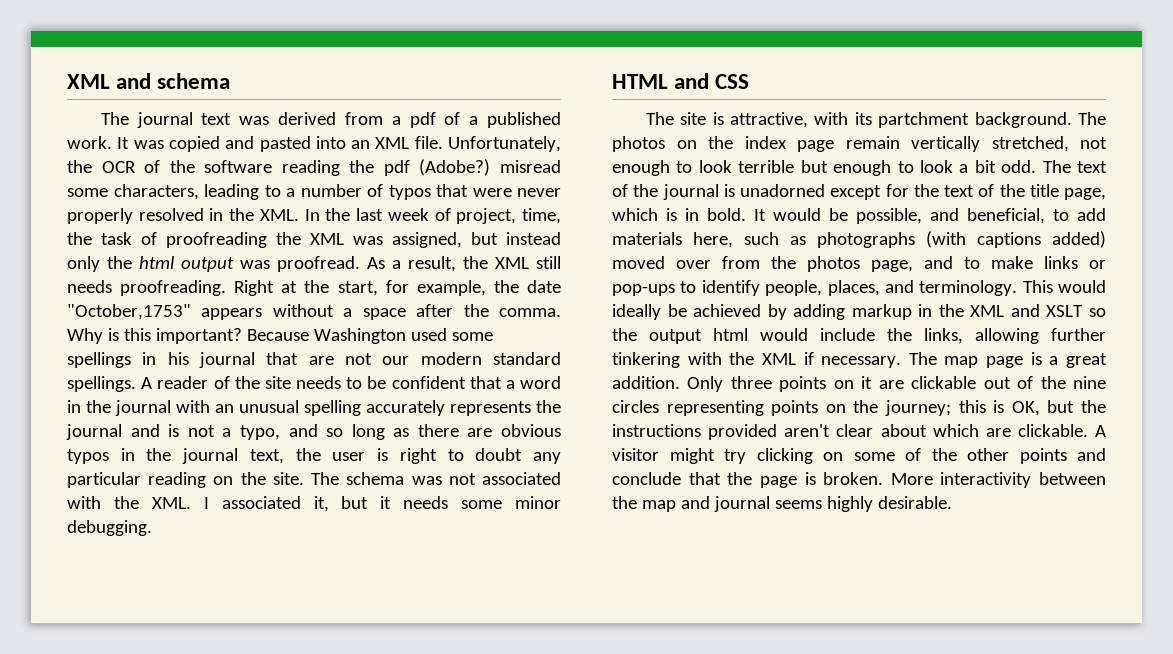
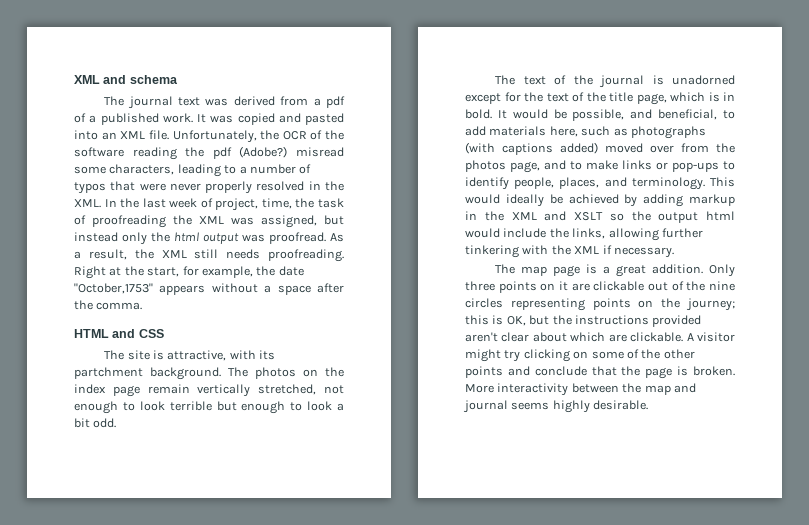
[67,328,493,344] [67,352,561,368] [67,376,562,392] [67,400,561,416] [66,424,561,440] [67,448,562,464] [67,472,561,488] [67,496,561,512] [67,520,152,536] Why is this important? Because Washington used some spellings in his journal that are not our modern standard spellings. A reader of the site needs to be confident that a word in the journal with an unusual spelling accurately represents the journal and is not a typo, and so long as there are obvious typos in the journal text, the user is right to doubt any particular reading on the site. The schema was not associated with the XML. I associated it, but it needs some minor debugging. -> (143, 306) none
(1037, 166) none -> (117, 423) //
(902, 362) none -> (674, 252) //

